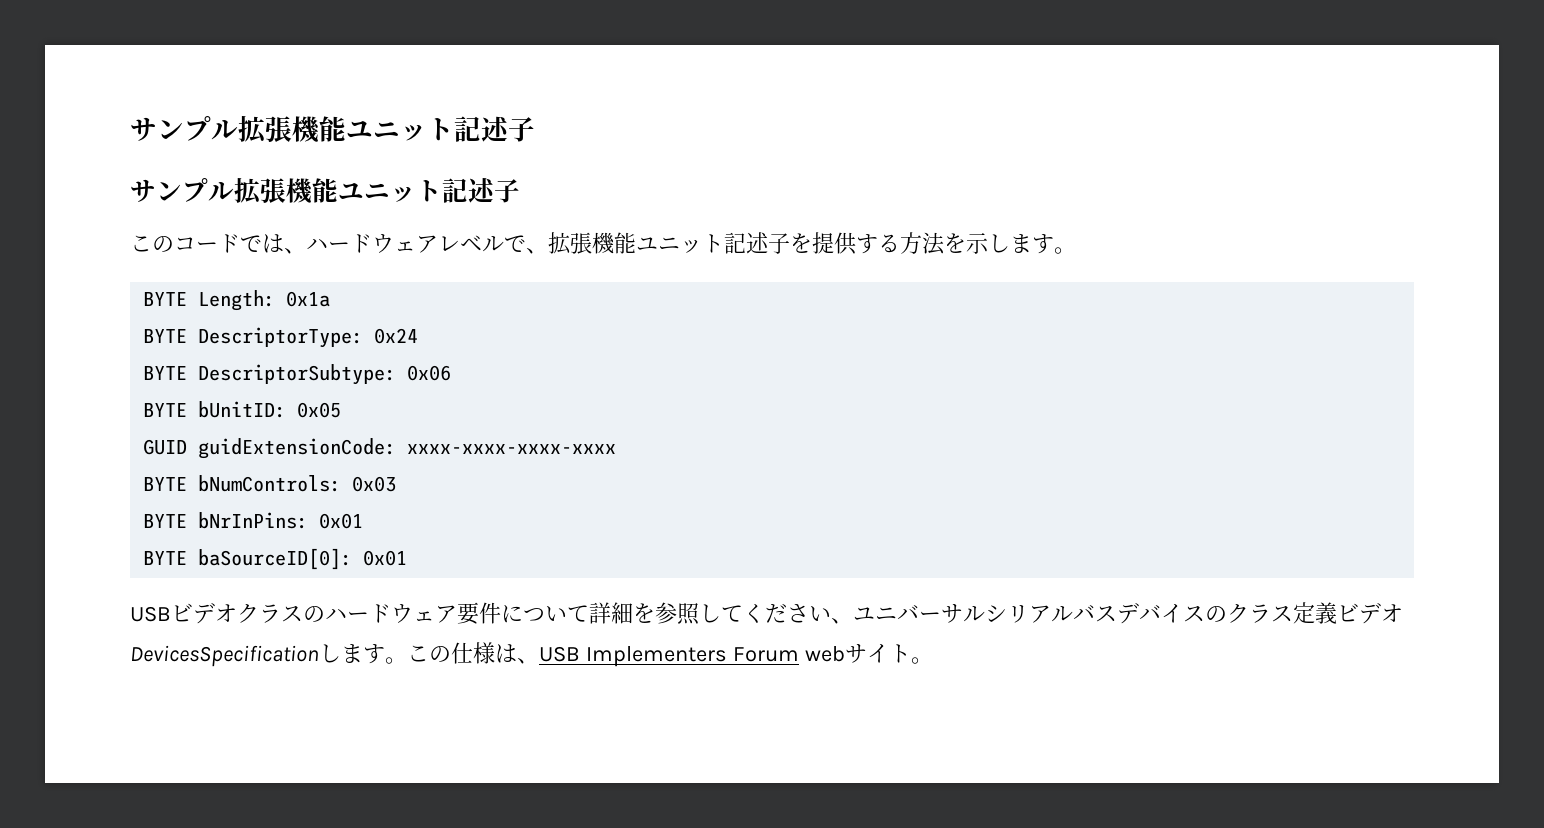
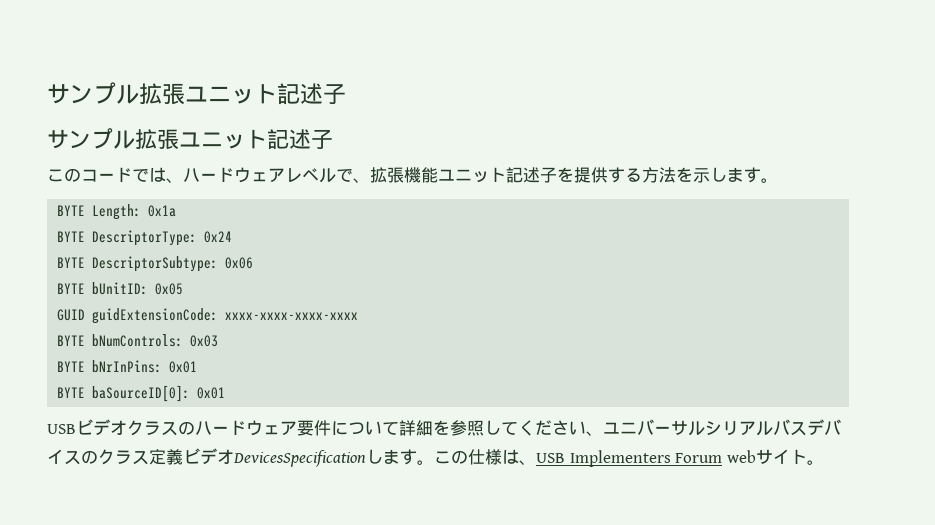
[130,115,346,143] サンプル拡張機能 -> [47,82,185,105] サンプル拡張
[286,178,338,204] 機能 -> (179, 139) none

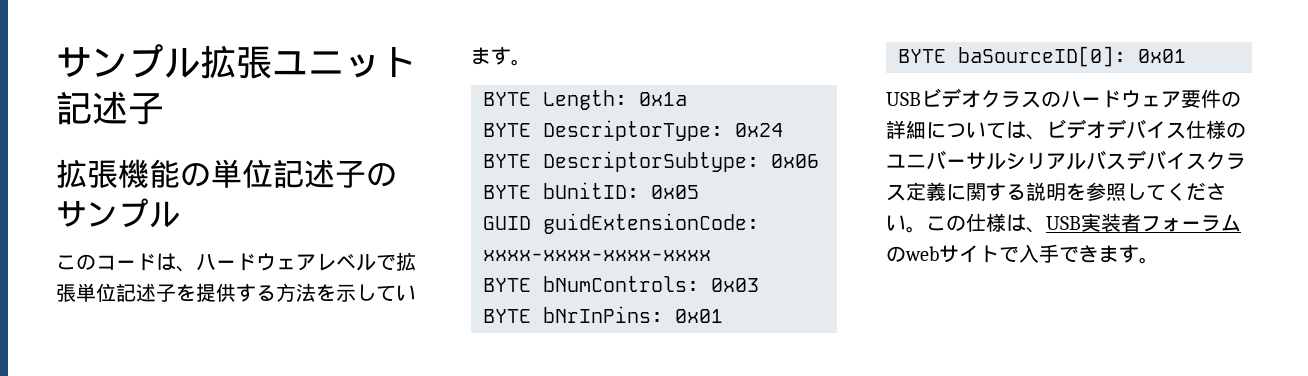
[47,82,346,105] [47,128,333,150] サンプル拡張ユニット記述子 // サンプル拡張ユニット記述子 -> [56,44,416,79] [56,91,164,125] [56,159,397,188] [56,198,180,228] サンプル拡張ユニット記述子 // 拡張機能の単位記述子のサンプル
[132,168,149,182] で -> (156, 262) none
[353,167,506,183] 、拡張機能ユニット -> [396,252,416,271] [56,283,116,302] 拡張単位
(727, 174) none -> [376,285,416,302] てい
(331, 428) none -> [1221,91,1241,107] [886,120,926,139] の詳細
[399,420,603,436] 詳細を参照してください、 -> [1006,119,1246,140] は、ビデオデバイス仕様の
[81,450,98,464] の -> (1206, 161) none
[183,448,417,467] ビデオDevicesSpecificationします -> [946,182,1226,201] [886,215,906,231] に関する説明を参照してください
[569,449,807,467] Implementers Forum webサイト -> [1081,213,1241,232] [886,244,1139,263] 実装者フォーラムのwebサイトで入手できます

